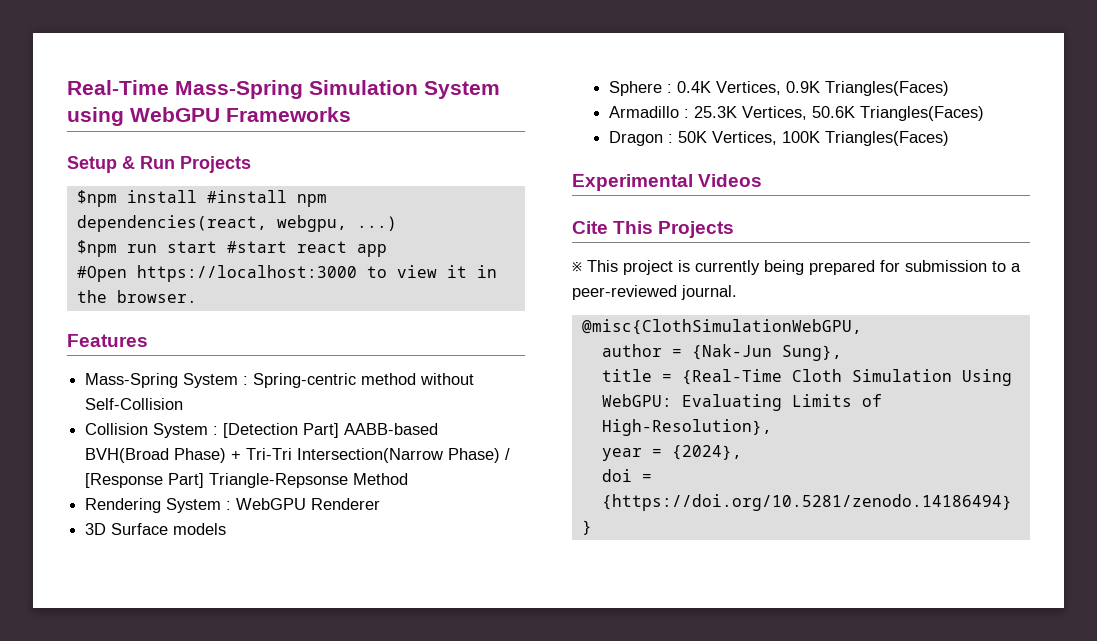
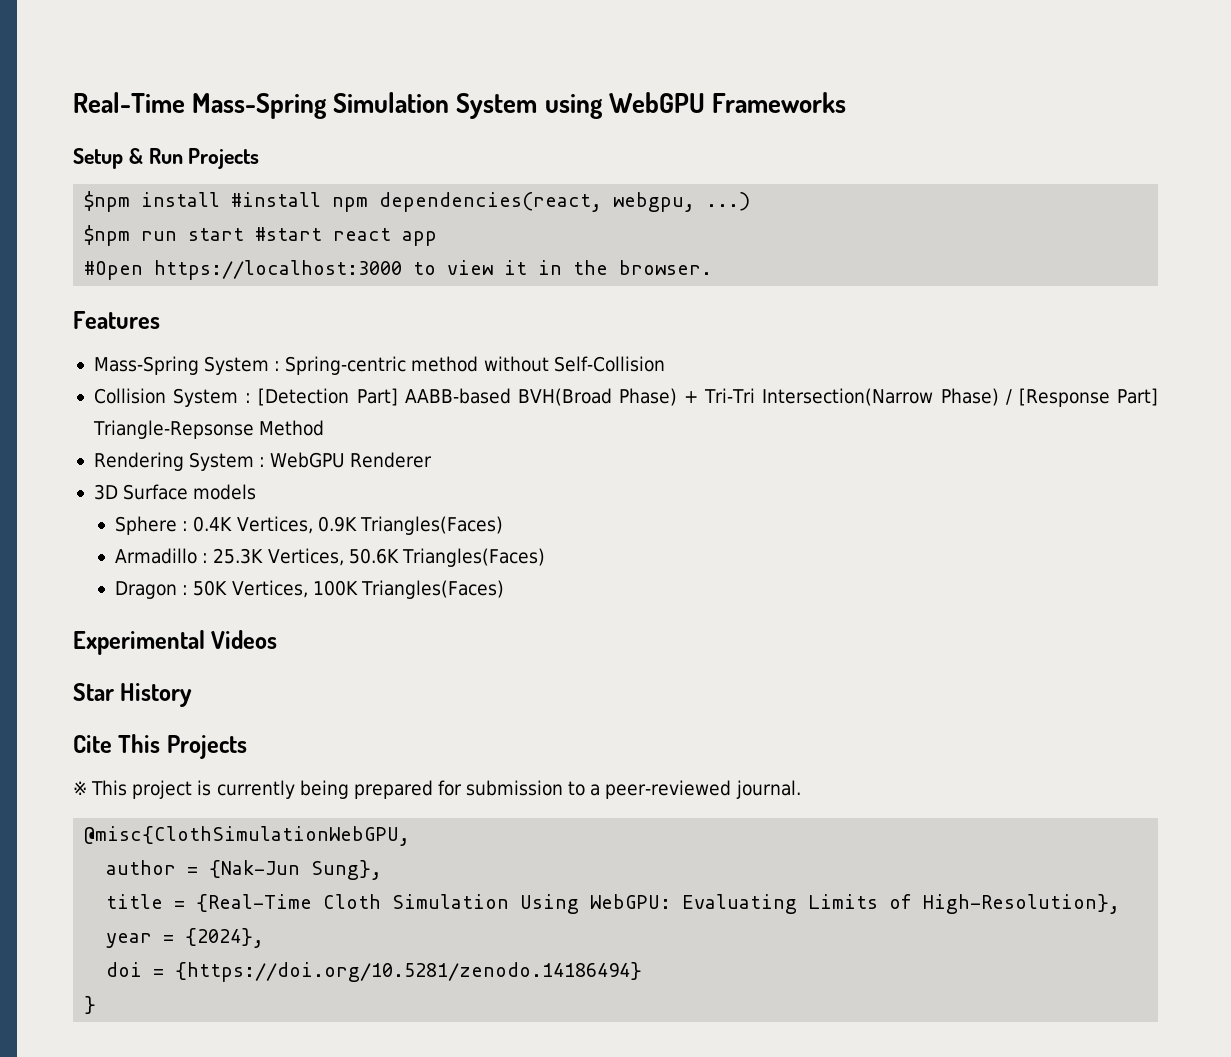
(763, 180) none -> [73,683,193,707] // Star History

